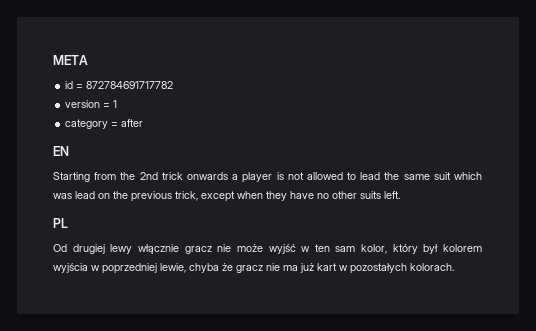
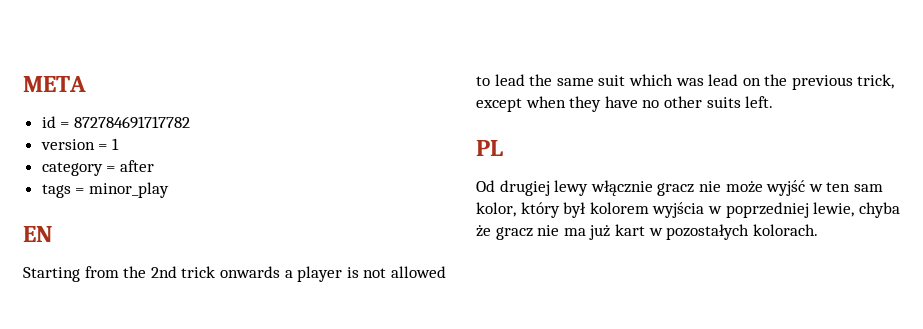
(144, 123) none -> [41,182,169,198] // tags = minor_play

